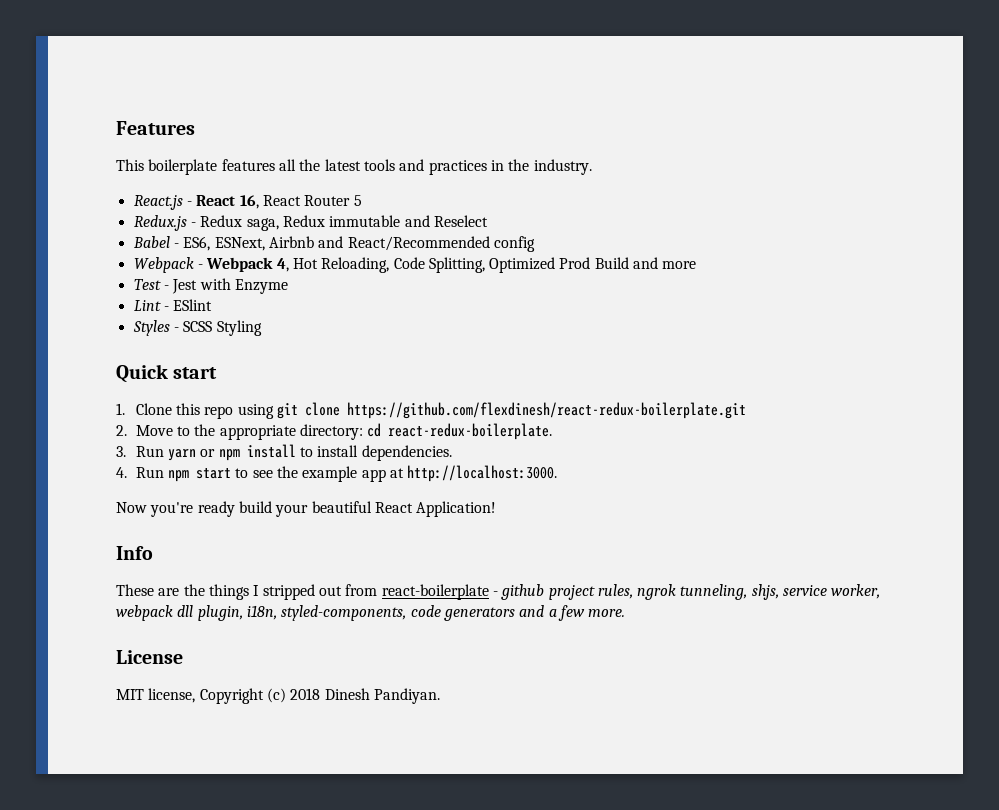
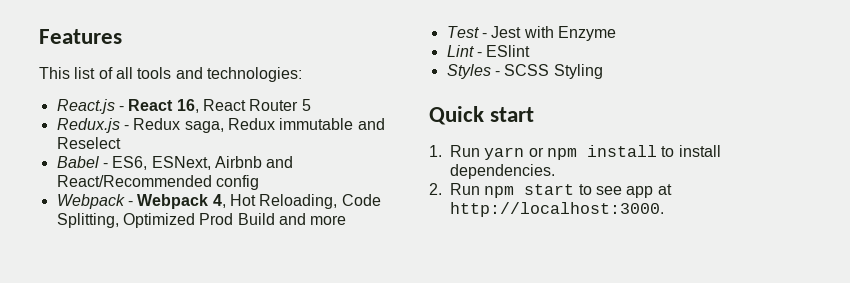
[148,159,592,175] boilerplate features all the latest tools and practices in the industry. -> [74,67,302,82] list of all tools and technologies:
[135,402,746,419] [116,423,553,440] [116,446,126,457] Clone this repo using git clone https://github.com/flexdinesh/react-redux-boilerplate.git // 2. Move to the appropriate directory: cd react-redux-boilerplate. // 3. -> (442, 151) none
[116,467,127,478] 4. -> [429,183,442,195] 2.
[276,466,358,482] the example -> (622, 190) none
[116,501,497,517] [116,546,153,560] [116,584,881,600] [116,605,626,621] [116,650,183,664] [116,688,440,704] // Now you're ready build your beautiful React Application! // Info // These are the things I stripped out from react-boilerplate - github project rules, ngrok tunneling, shjs, service worker, webpack dll plugin, i18n, styled-components, code generators and a few more. // License // MIT license, Copyright (c) 2018 Dinesh Pandiyan. -> (664, 209) none

